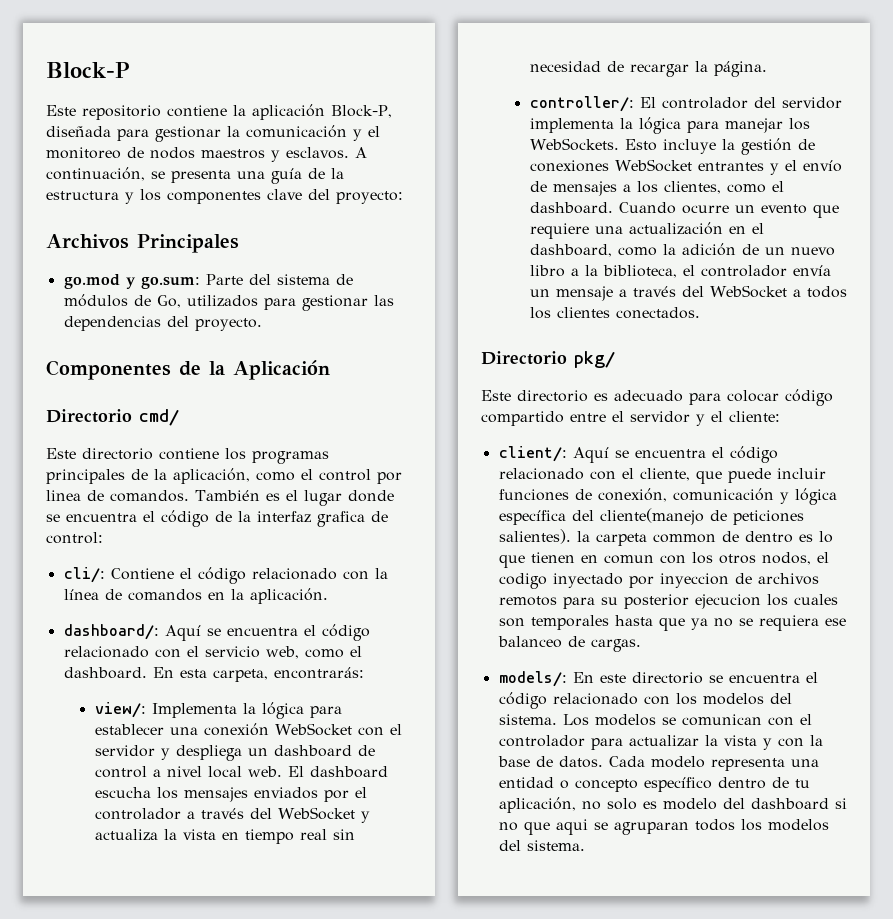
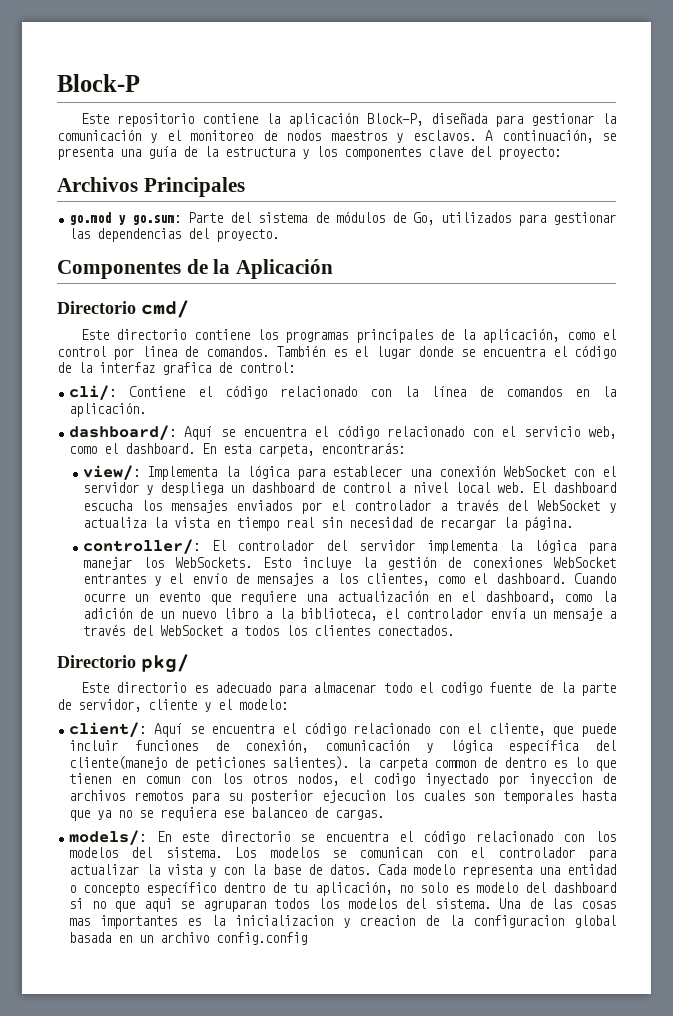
[727,389,833,406] [481,411,780,426] colocar código compartido entre el servidor y el cliente: -> [313,682,616,696] [57,699,288,712] almacenar todo el codigo fuente de la parte de servidor, cliente y el modelo:
(585, 845) none -> [499,898,616,909] [69,915,616,929] [69,932,308,945] Una de las cosas mas importantes es la inicializacion y creacion de la configuracion global basada en un archivo config.config

